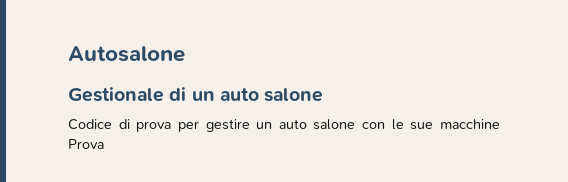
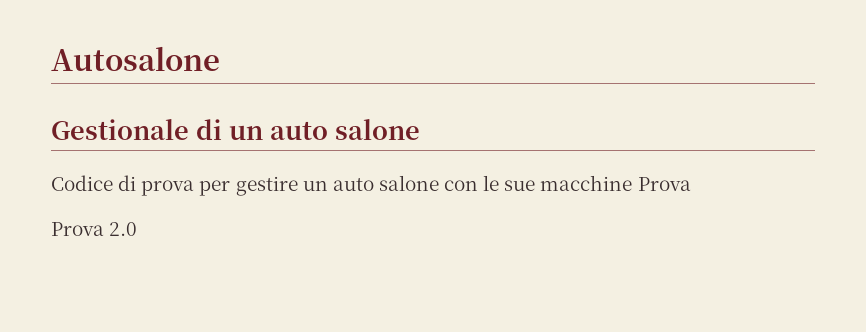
(104, 144) none -> [51,222,138,236] // Prova 2.0

